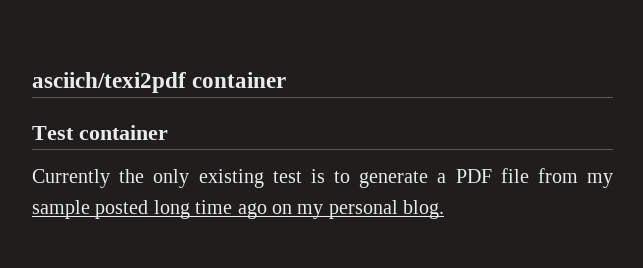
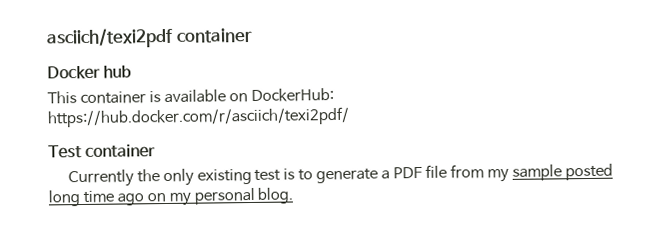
(287, 80) none -> [47,65,133,80] [47,88,334,105] [47,106,350,128] // Docker hub // This container is available on DockerHub: https://hub.docker.com/r/asciich/texi2pdf/

